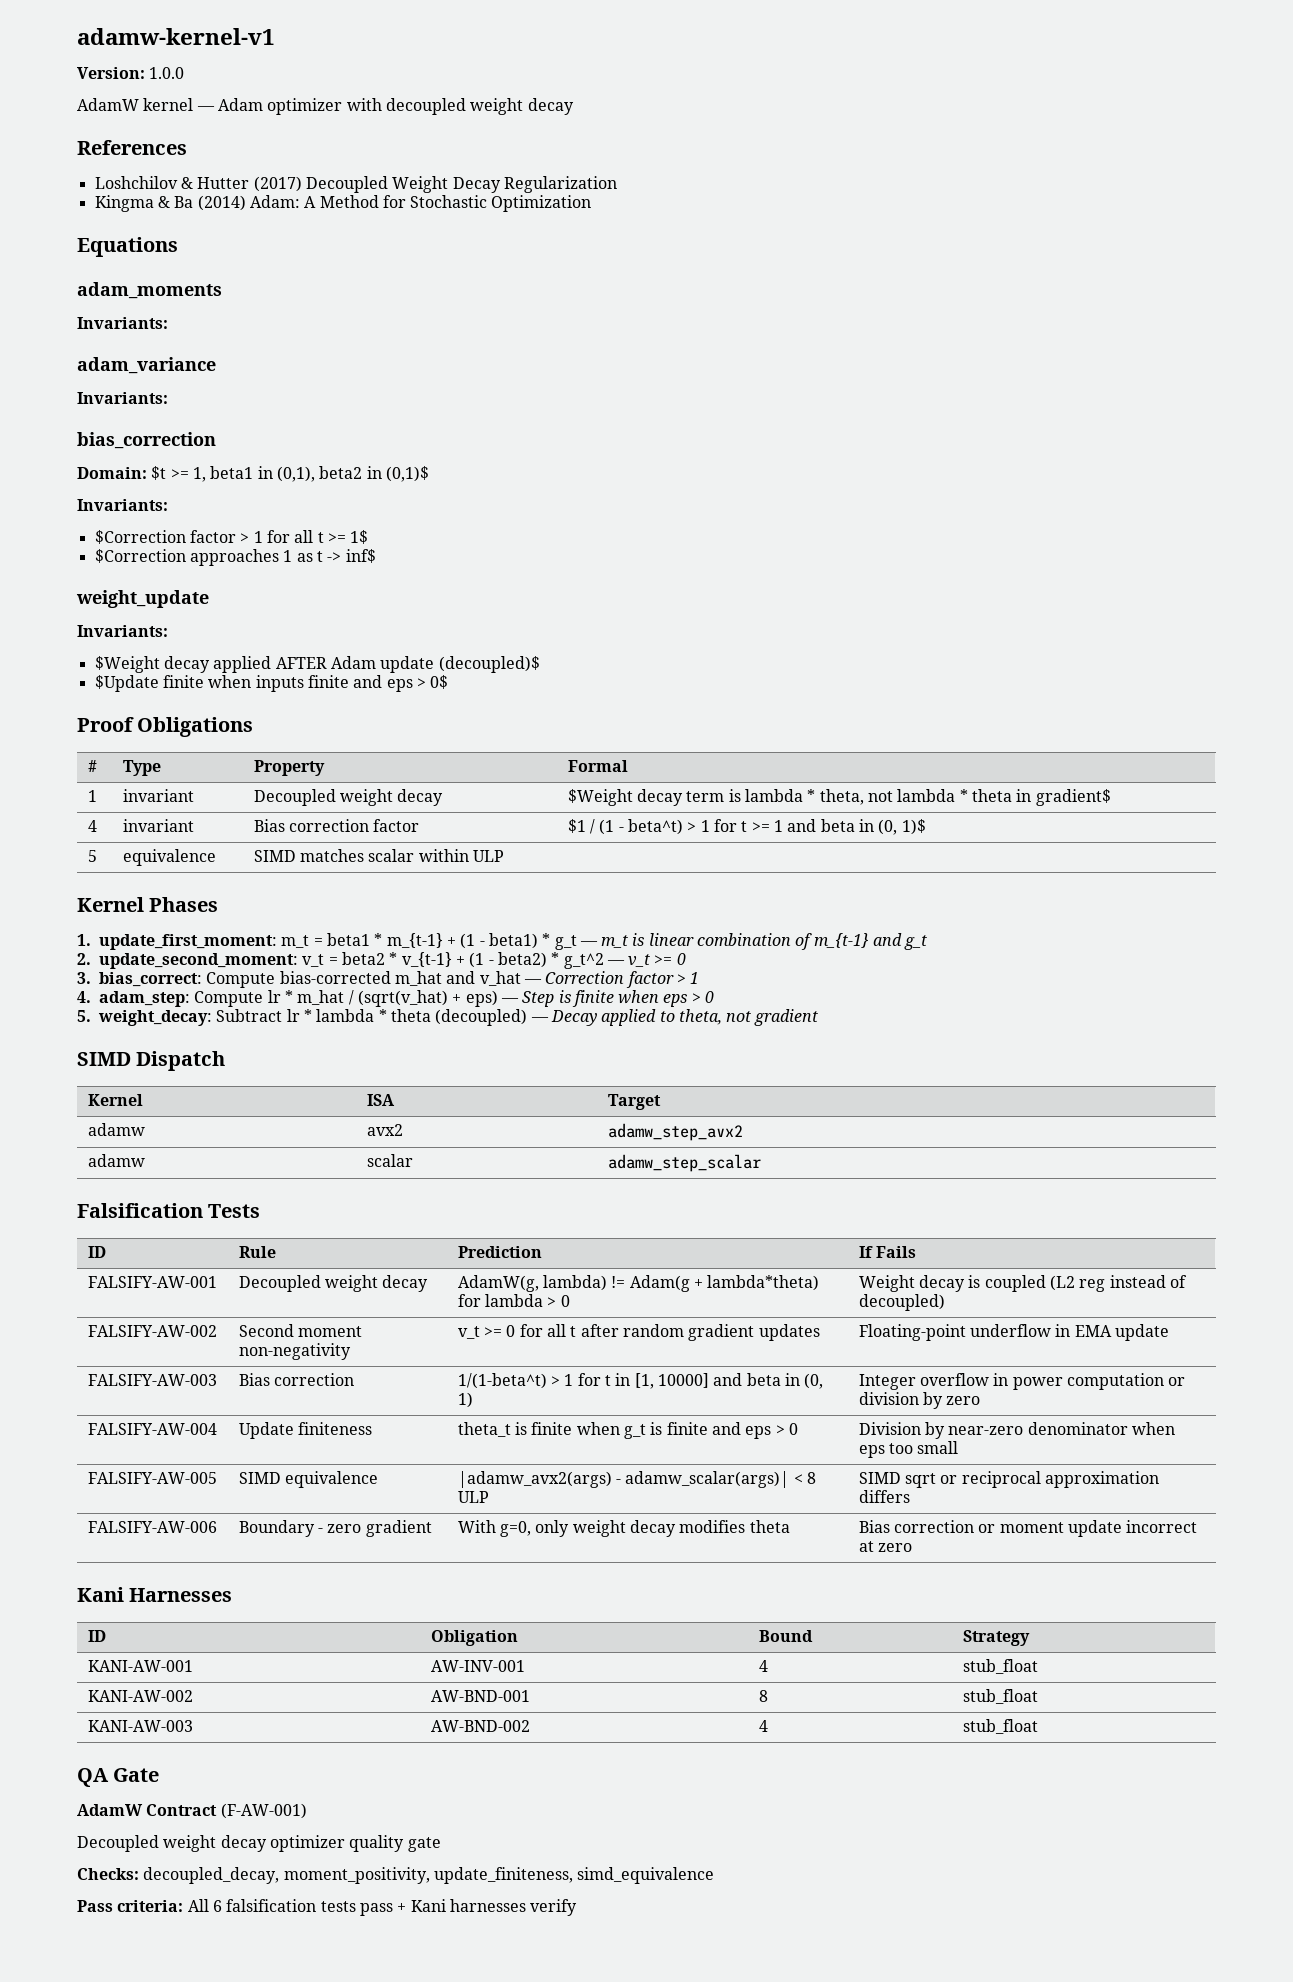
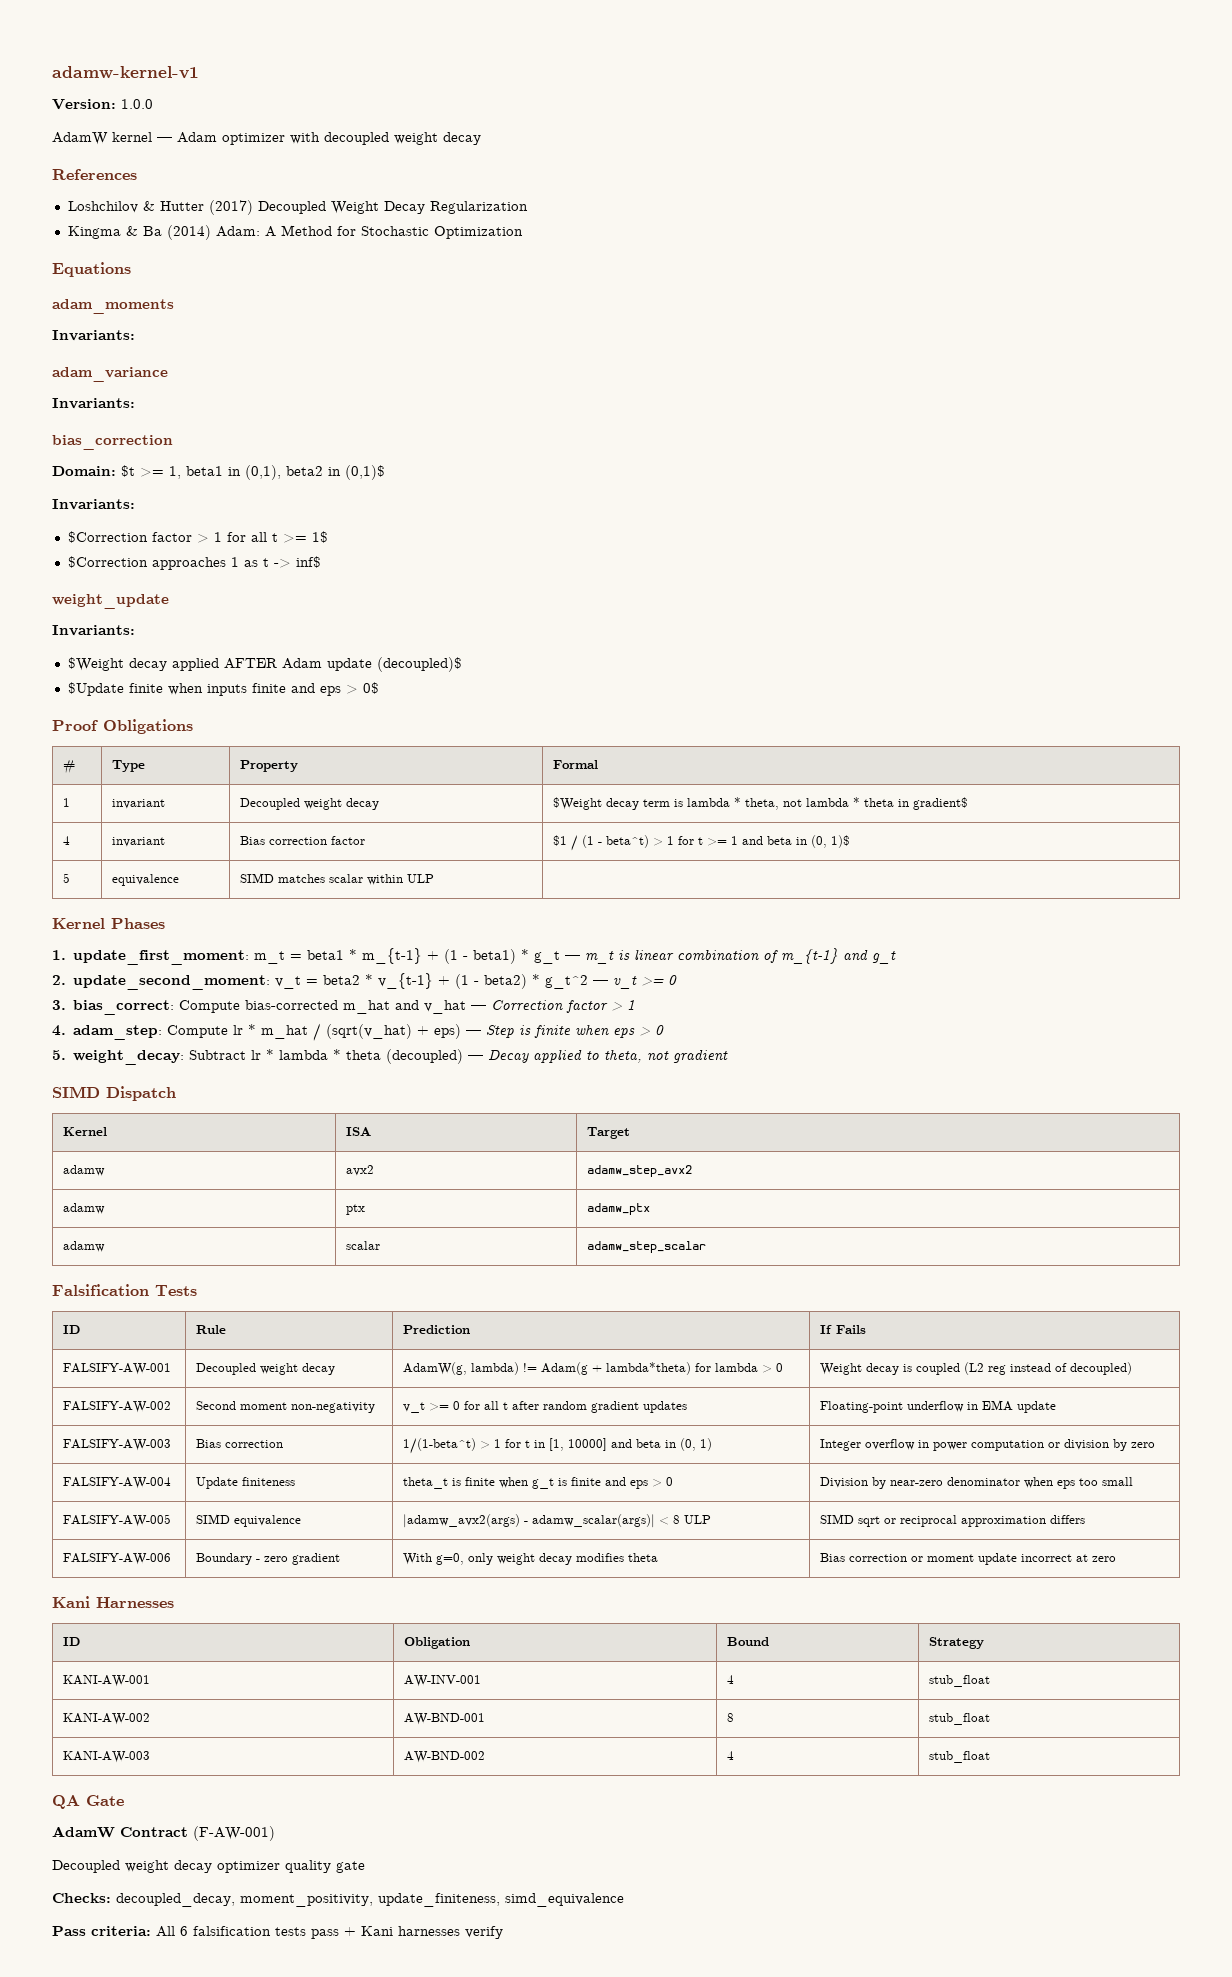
(743, 1132) none -> [62,1203,105,1214] [345,1204,365,1215] [586,1203,650,1215] // adamw | ptx | adamw_ptx

